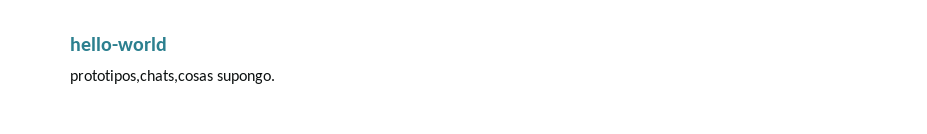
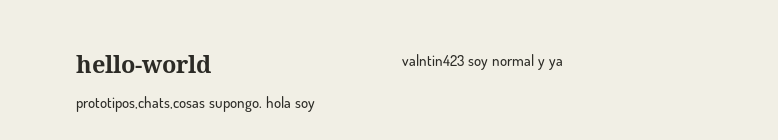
(276, 78) none -> [266,96,316,112] [402,54,564,70] hola soy valntin423 soy normal y ya

